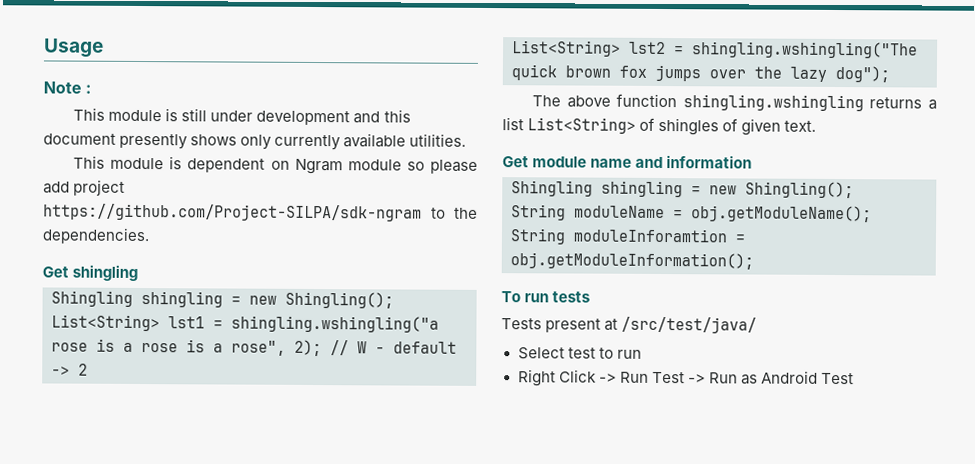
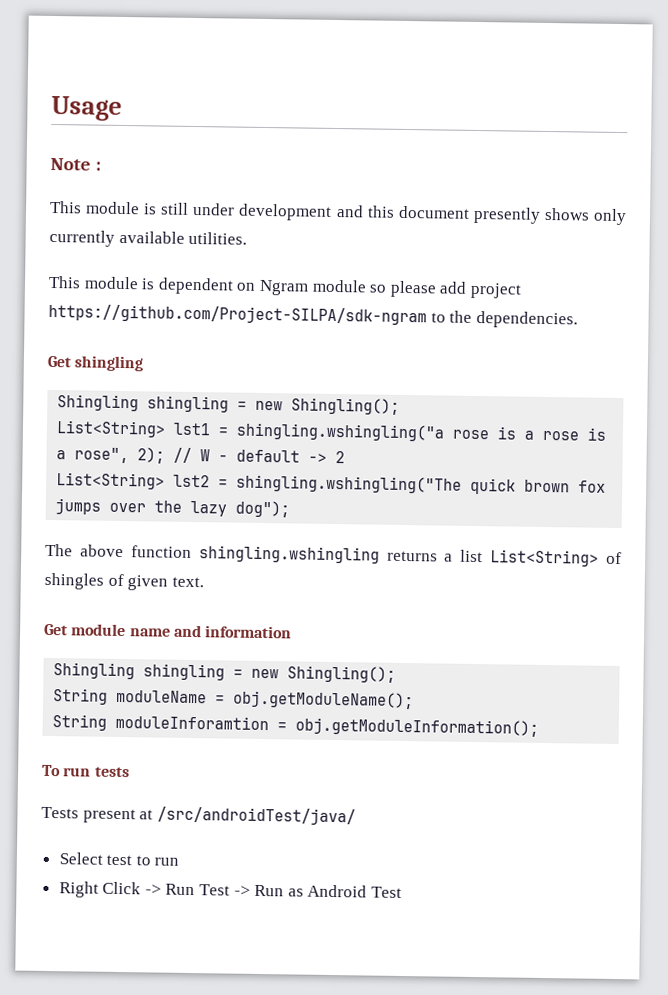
[621,316,758,334] /src/test/java/ -> [156,806,356,826] /src/androidTest/java/

